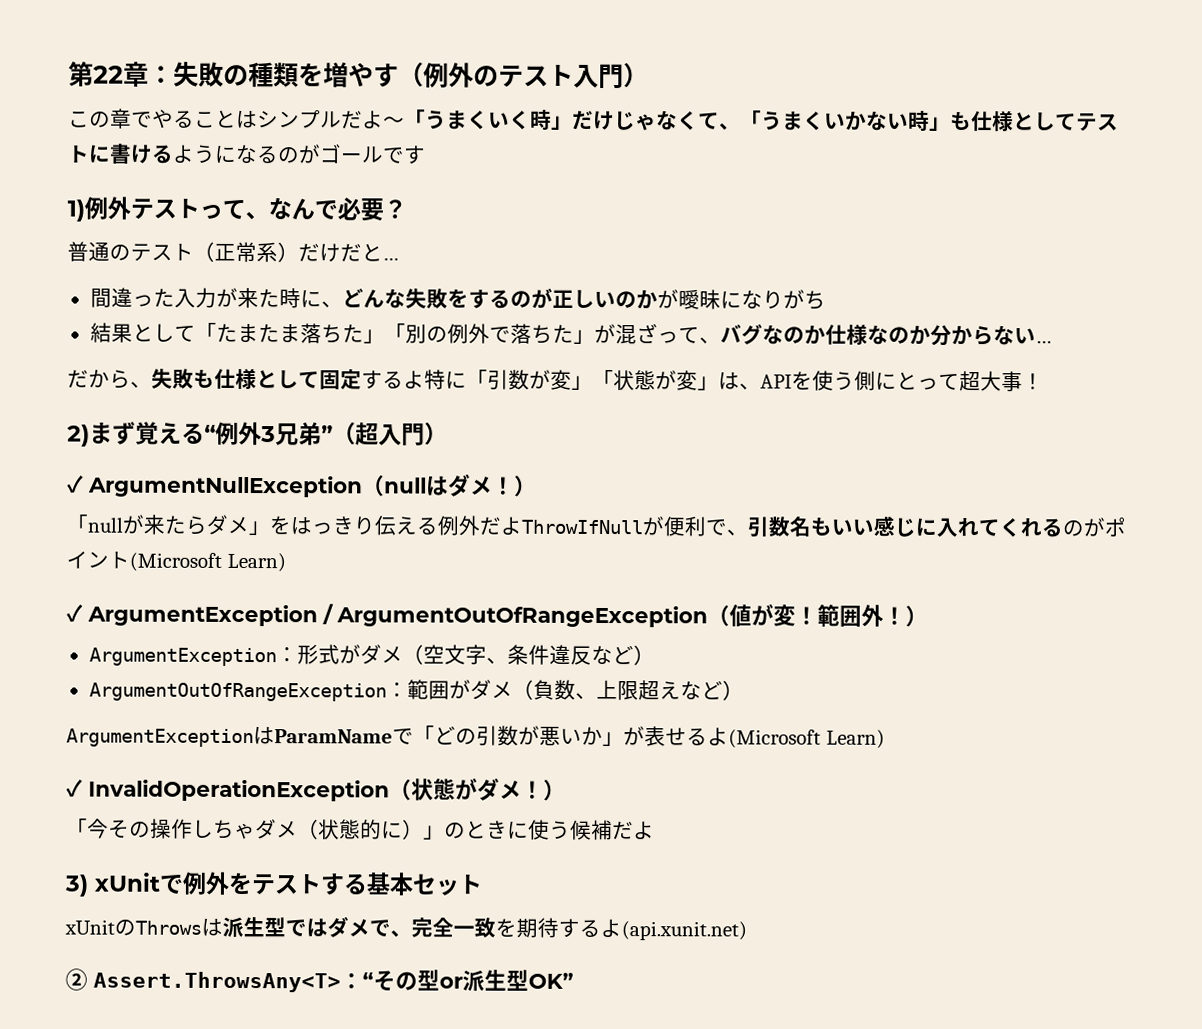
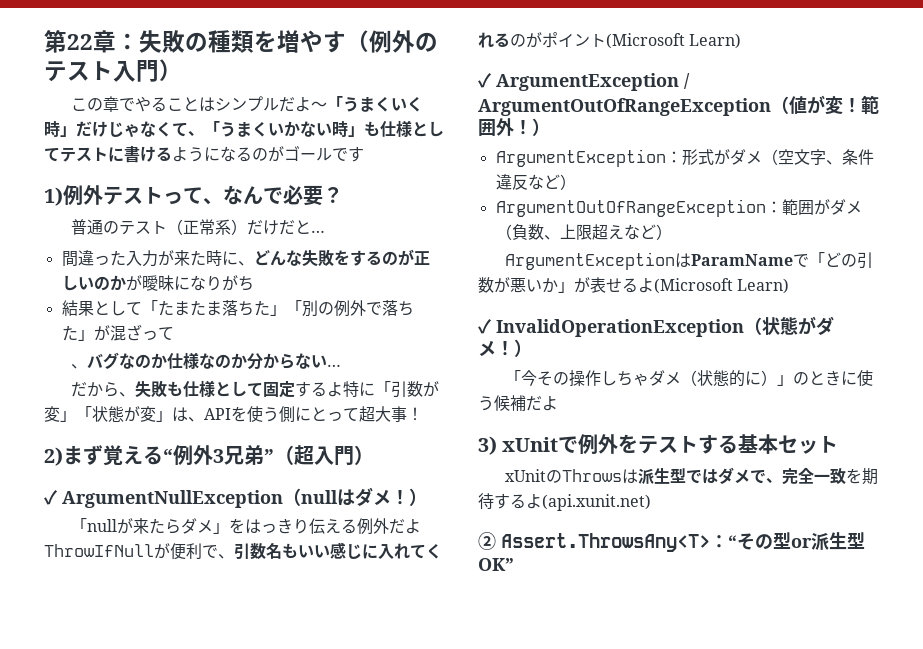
(700, 335) none -> (174, 333) //

